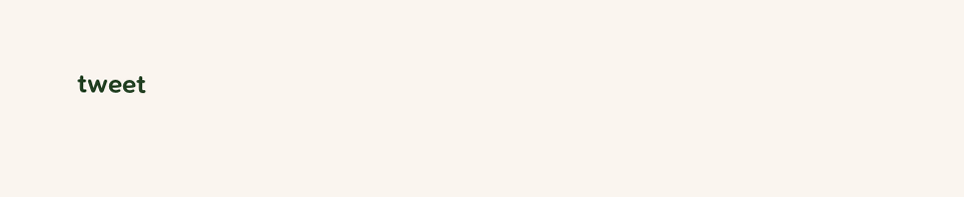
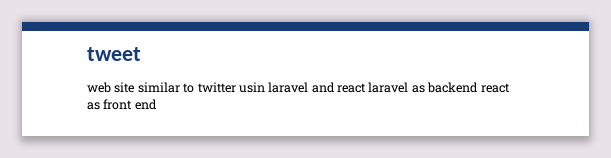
(147, 85) none -> [87,82,510,93] [87,99,157,110] // web site similar to twitter usin laravel and react laravel as backend react as front end

